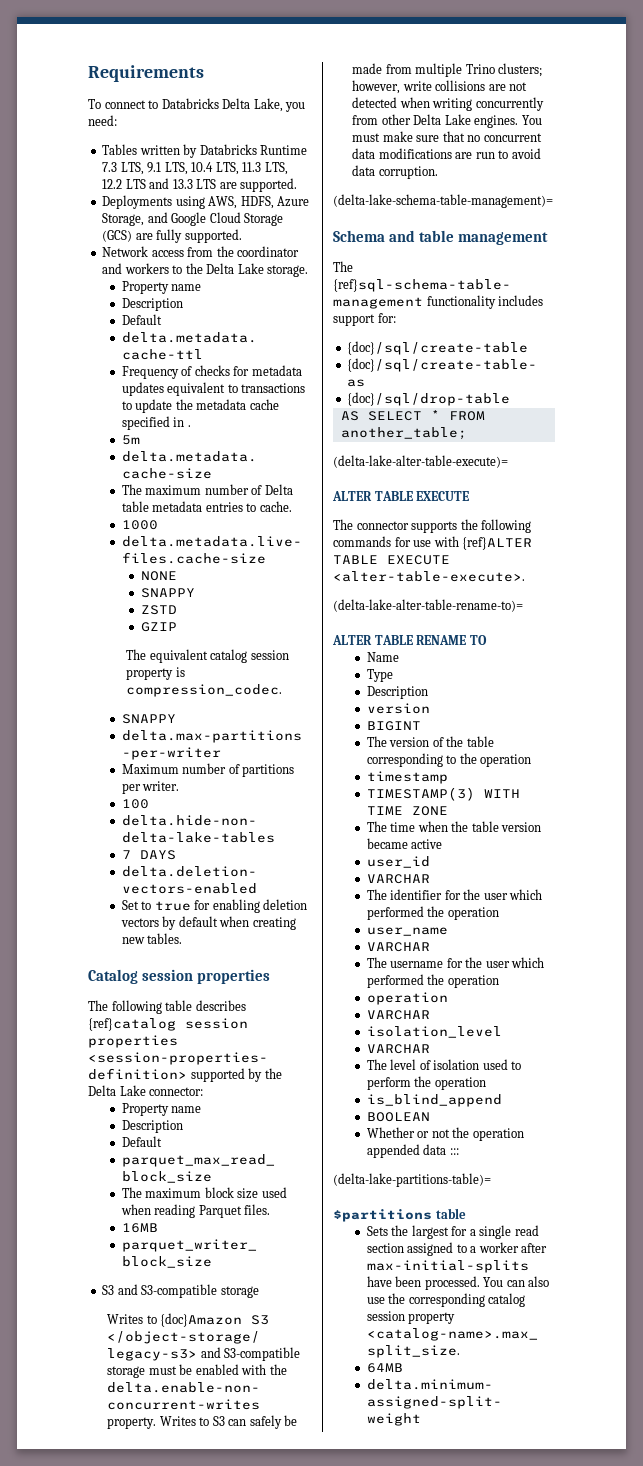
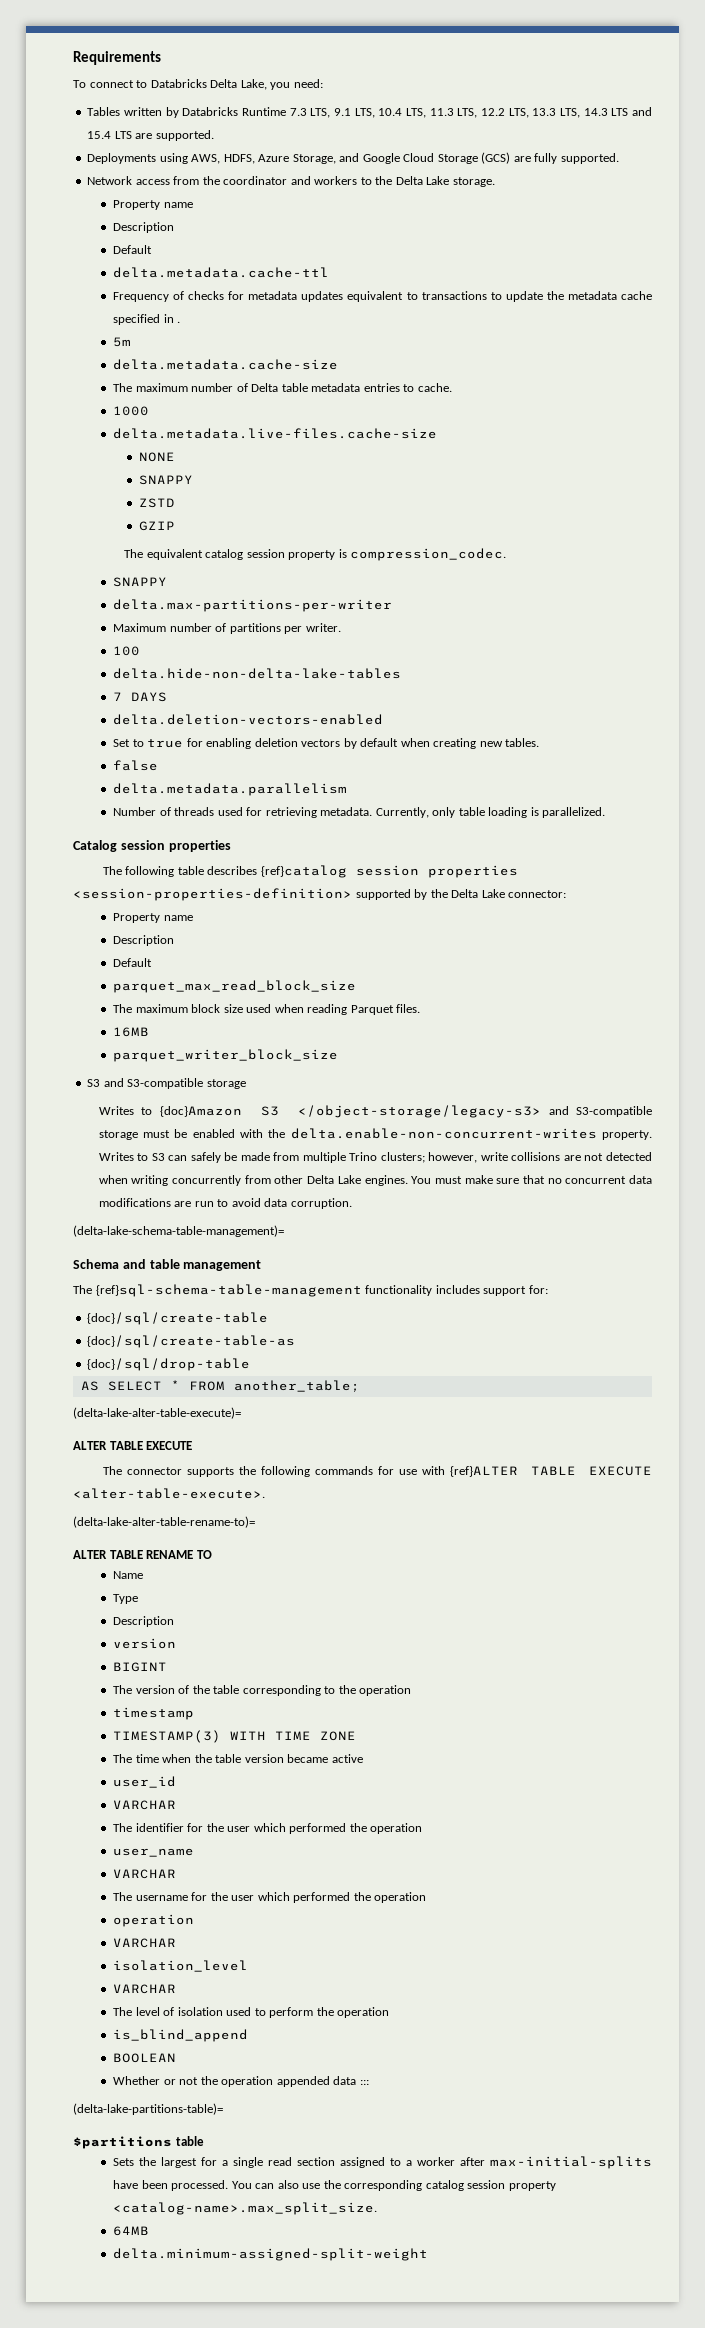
(123, 184) none -> [508,108,608,118] LTS, 13.3 LTS, 14.3
[172,179,193,189] 13.3 -> [87,131,112,139] 15.4
(183, 938) none -> [112,760,158,771] [112,783,347,796] [112,807,606,818] // false // delta.metadata.parallelism // Number of threads used for retrieving metadata. Currently, only table loading is parallelized.

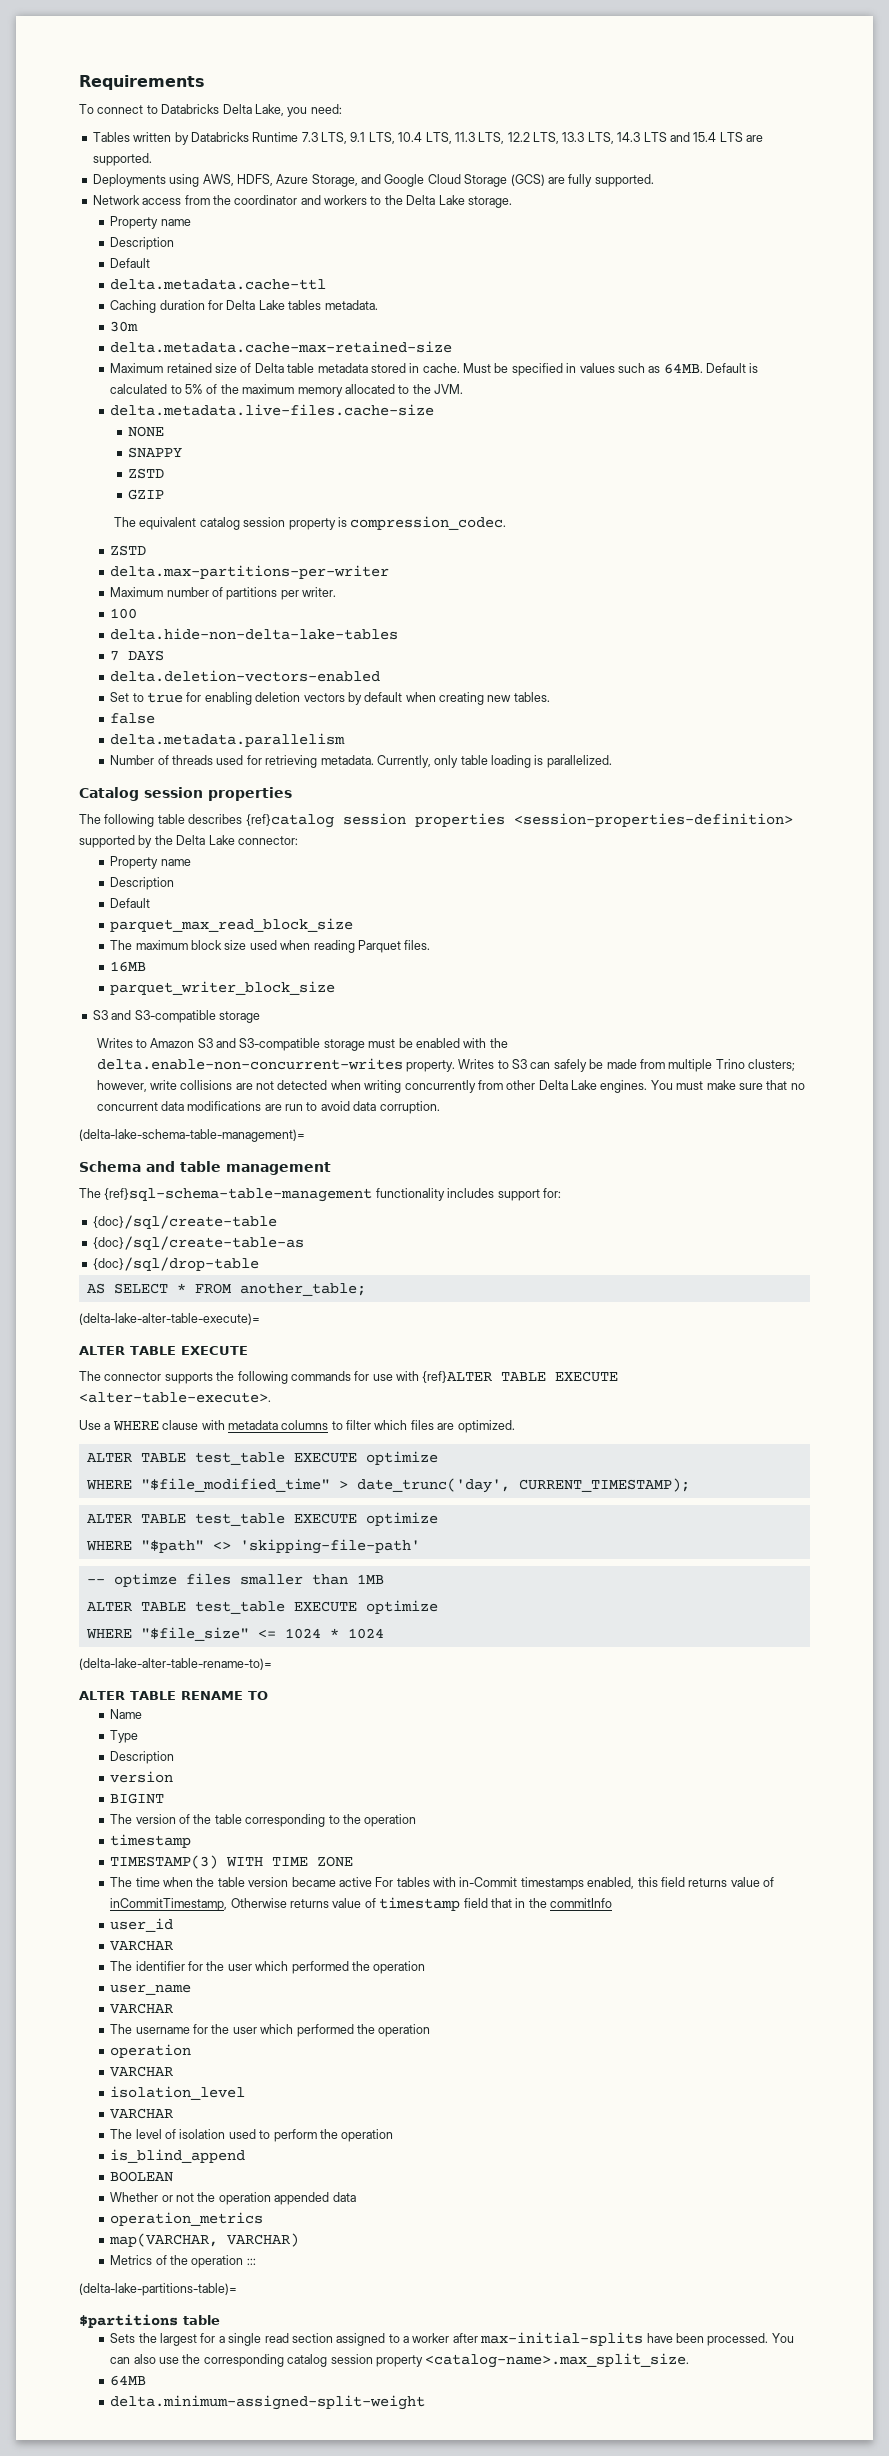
[112,291,652,302] [112,314,181,325] [112,337,131,347] [112,359,338,370] [112,383,452,392] [112,406,149,416] Frequency of checks for metadata updates equivalent to transactions to update the metadata cache specified in . // 5m // delta.metadata.cache-size // The maximum number of Delta table metadata entries to cache. // 1000 -> [110,300,378,313] [110,321,139,332] [110,341,453,353] [110,363,759,376] [110,384,464,397] Caching duration for Delta Lake tables metadata. // 30m // delta.metadata.cache-max-retained-size // Maximum retained size of Delta table metadata stored in cache. Must be specified in values such as 64MB. Default is calculated to 5% of the maximum memory allocated to the JVM.
[112,577,167,587] SNAPPY -> [110,545,147,556] ZSTD
[159,1105,542,1118] {doc}Amazon S3 </object-storage/legacy-s3> -> [150,1038,213,1048] Amazon S3
(265, 1493) none -> [79,1420,515,1433] [86,1451,438,1465] [85,1478,690,1493] [86,1512,438,1526] [85,1539,420,1554] [86,1573,384,1587] [86,1600,438,1614] [85,1627,384,1641] // Use a WHERE clause with metadata columns to filter which files are optimized. // ALTER TABLE test_table EXECUTE optimize // WHERE "$file_modified_time" > date_trunc('day', CURRENT_TIMESTAMP); // ALTER TABLE test_table EXECUTE optimize // WHERE "$path" <> 'skipping-file-path' // -- optimze files smaller than 1MB // ALTER TABLE test_table EXECUTE optimize // WHERE "$file_size" <= 1024 * 1024
(363, 1758) none -> [375,1877,775,1890] [110,1897,613,1911] For tables with in-Commit timestamps enabled, this field returns value of inCommitTimestamp, Otherwise returns value of timestamp field that in the commitInfo
(357, 2080) none -> [110,2212,264,2226] [109,2233,300,2247] [110,2255,244,2268] // operation_metrics // map(VARCHAR, VARCHAR) // Metrics of the operation

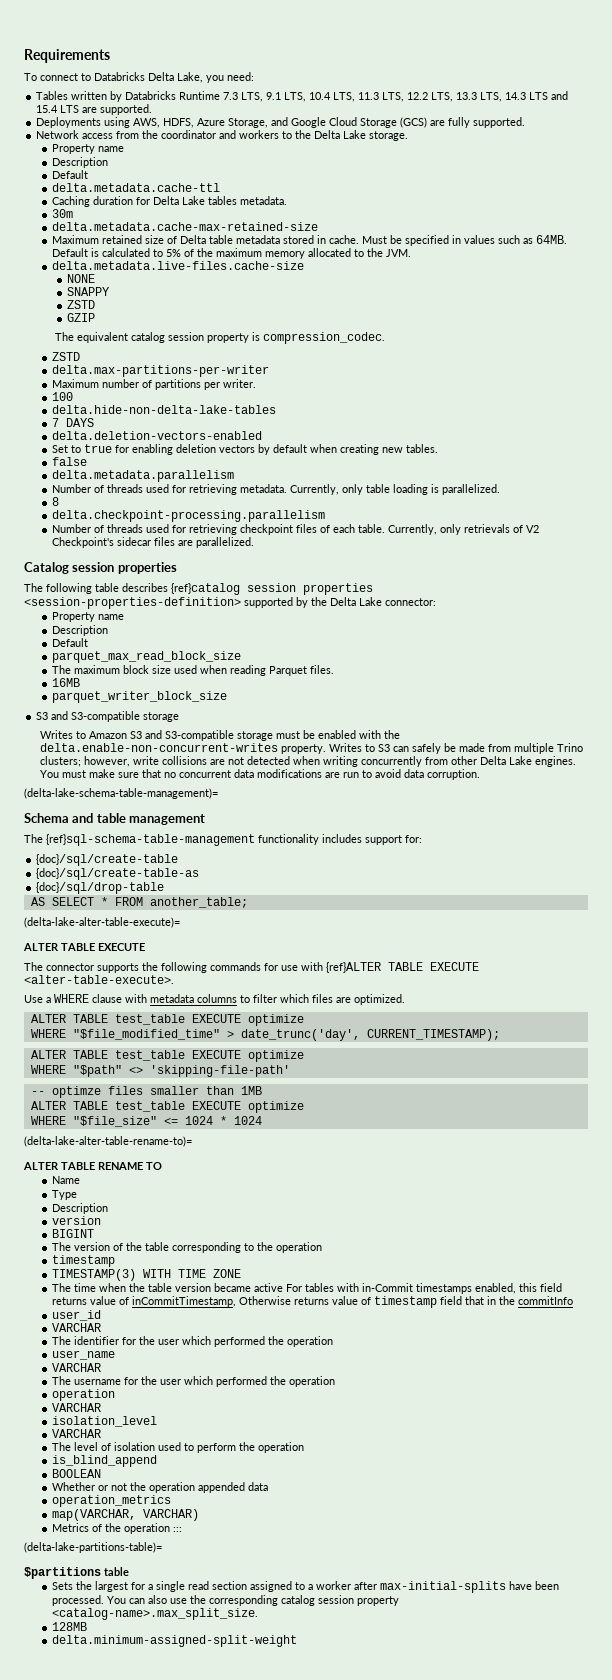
(612, 761) none -> [51,497,59,506] [51,510,325,522] [51,524,539,535] [51,537,254,548] // 8 // delta.checkpoint-processing.parallelism // Number of threads used for retrieving checkpoint files of each table. Currently, only retrievals of V2 Checkpoint's sidecar files are parallelized.
[110,2375,147,2386] 64MB -> [51,1622,87,1631] 128MB

